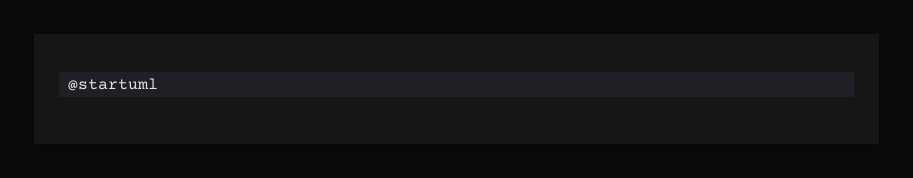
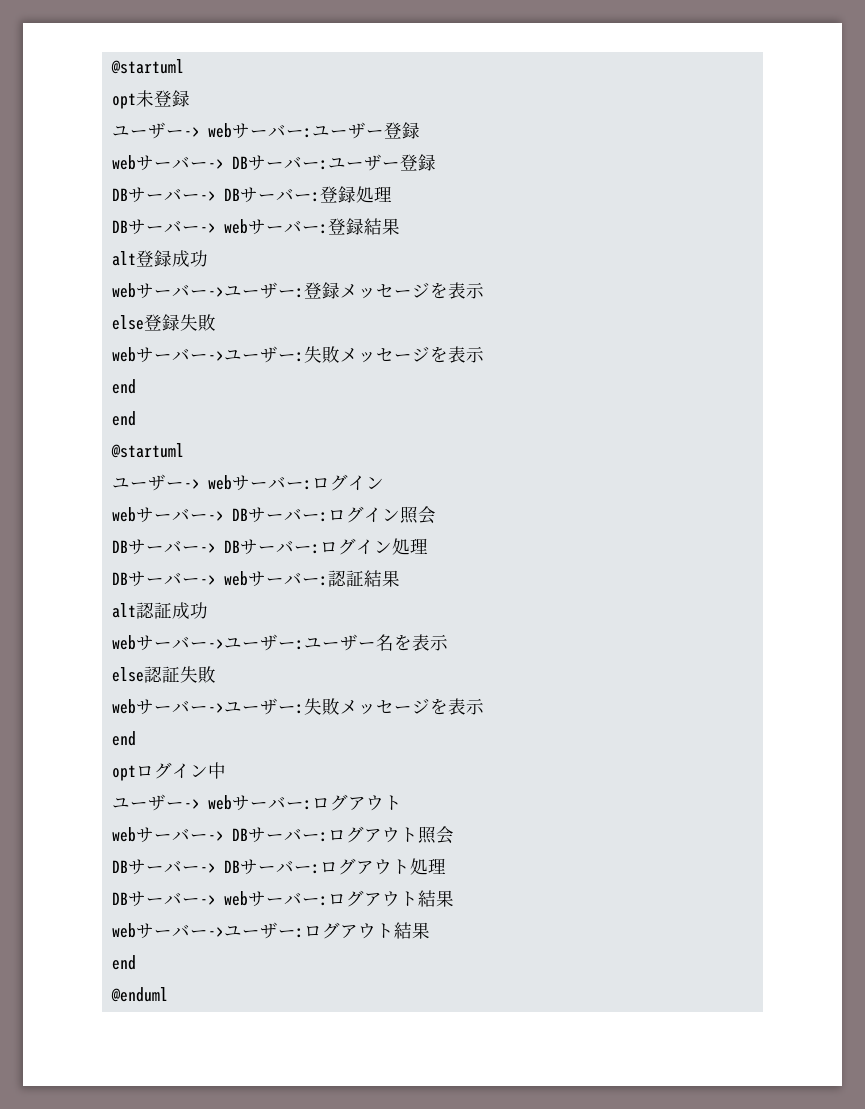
[67,78,158,91] @startuml -> [110,59,184,74] [111,90,190,109] [111,122,420,139] [111,154,436,171] [111,186,392,203] [111,218,400,235] [111,250,208,267] [111,282,484,299] [111,314,216,331] [111,346,484,363] [111,379,136,394] [111,411,136,426] [110,443,184,458] [111,474,384,491] [111,506,436,524] [111,538,428,555] [111,570,400,587] [111,602,208,619] [111,634,448,651] [111,666,216,683] [111,698,484,715] [111,731,136,746] [111,762,226,781] [111,794,402,811] [111,826,454,844] [111,858,446,875] [111,890,454,907] [111,922,430,939] [111,955,136,970] [110,987,168,1002] @startuml // opt未登録 // ユーザー-> webサーバー:ユーザー登録 // webサーバー-> DBサーバー:ユーザー登録 // DBサーバー-> DBサーバー:登録処理 // DBサーバー-> webサーバー:登録結果 // alt登録成功 // webサーバー->ユーザー:登録メッセージを表示 // else登録失敗 // webサーバー->ユーザー:失敗メッセージを表示 // end // end // @startuml // ユーザー-> webサーバー:ログイン // webサーバー-> DBサーバー:ログイン照会 // DBサーバー-> DBサーバー:ログイン処理 // DBサーバー-> webサーバー:認証結果 // alt認証成功 // webサーバー->ユーザー:ユーザー名を表示 // else認証失敗 // webサーバー->ユーザー:失敗メッセージを表示 // end // optログイン中 // ユーザー-> webサーバー:ログアウト // webサーバー-> DBサーバー:ログアウト照会 // DBサーバー-> DBサーバー:ログアウト処理 // DBサーバー-> webサーバー:ログアウト結果 // webサーバー->ユーザー:ログアウト結果 // end // @enduml

